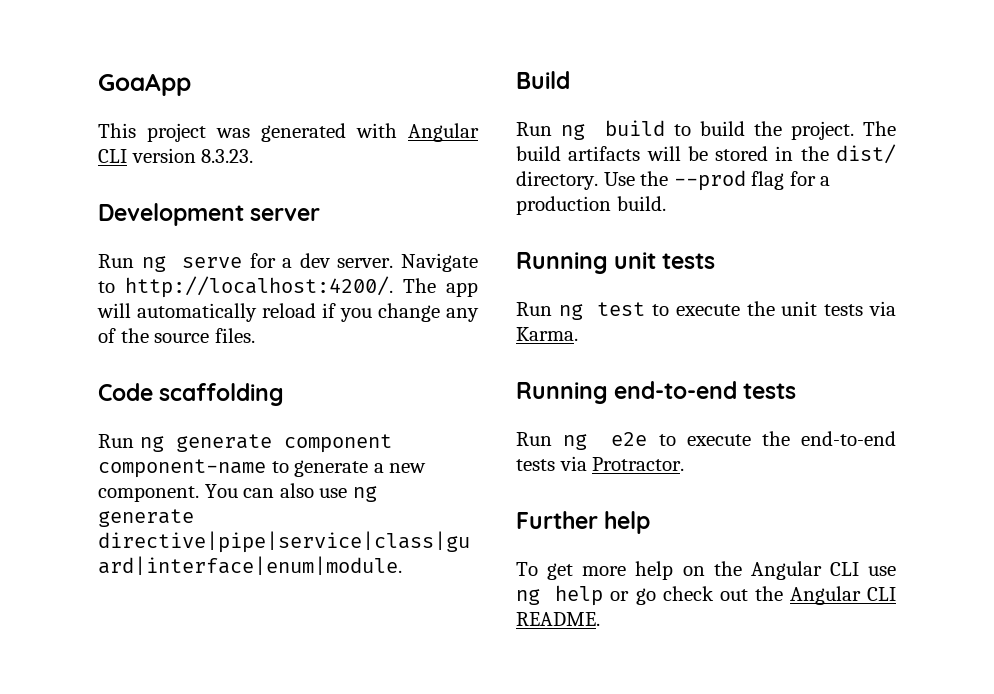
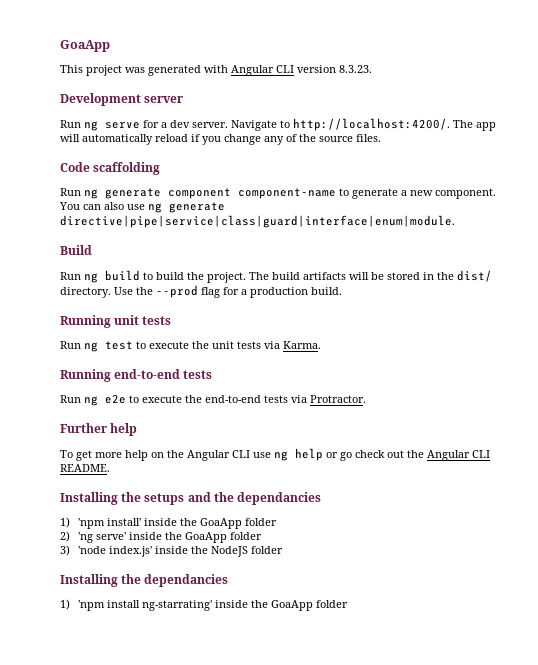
(600, 619) none -> [60,492,322,505] [60,517,278,529] [60,531,263,543] [60,545,284,557] [60,574,229,587] [60,599,349,611] // Installing the setups and the dependancies // 1) 'npm install' inside the GoaApp folder // 2) 'ng serve' inside the GoaApp folder // 3) 'node index.js' inside the NodeJS folder // Installing the dependancies // 1) 'npm install ng-starrating' inside the GoaApp folder

